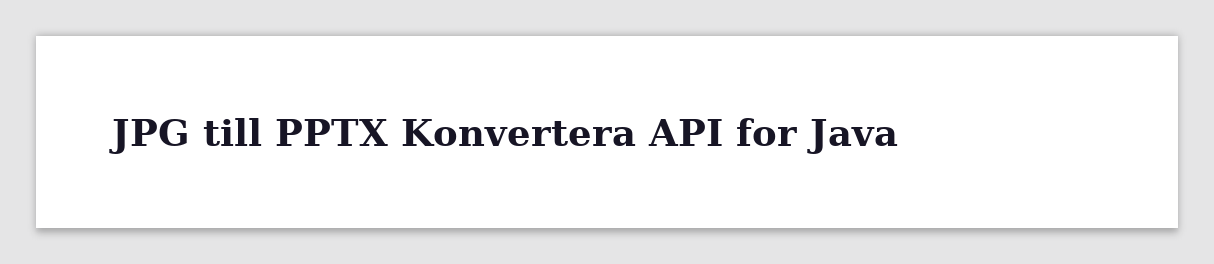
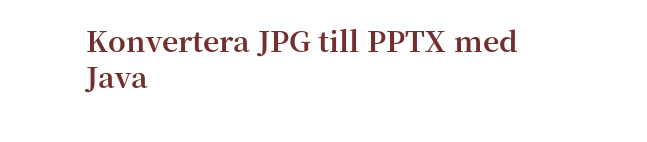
(109, 136) none -> [86,31,250,52] Konvertera
[401,118,797,146] Konvertera API for -> [453,29,518,52] med

